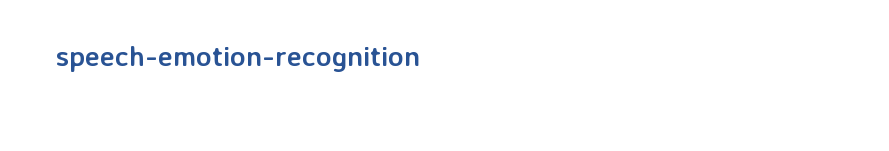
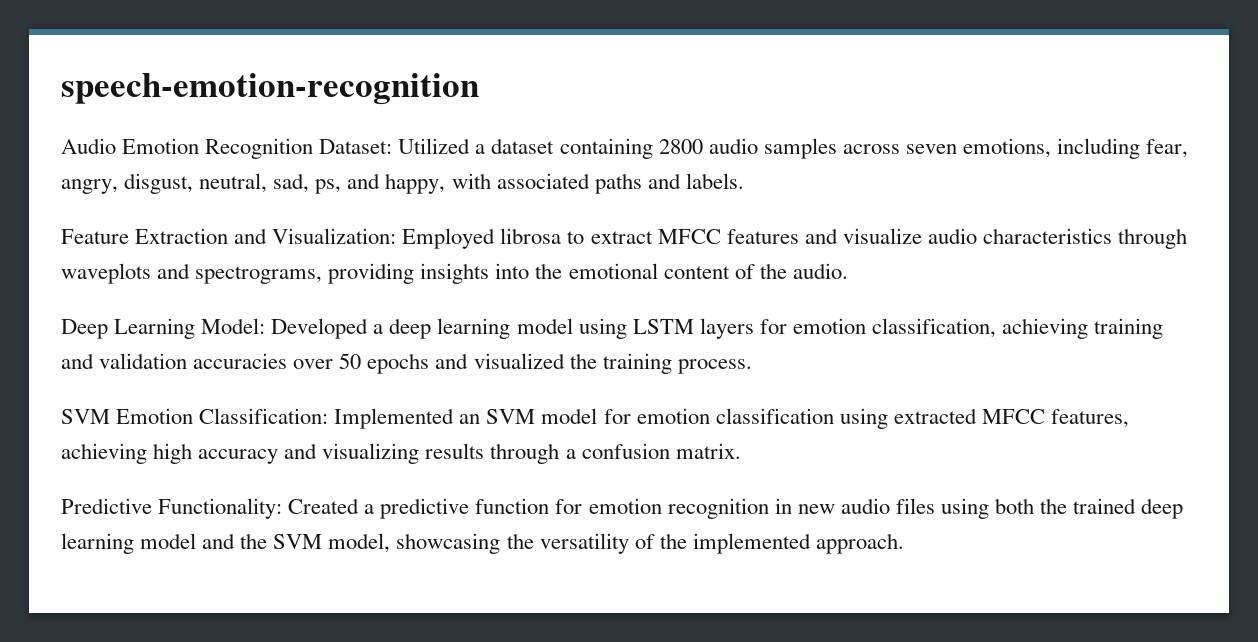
(420, 59) none -> [61,138,1189,159] [61,173,744,194] [61,228,1188,249] [61,263,848,284] [61,318,1164,339] [61,353,752,374] [61,408,1129,429] [61,443,741,464] [61,498,1184,519] [61,533,904,554] // Audio Emotion Recognition Dataset: Utilized a dataset containing 2800 audio samples across seven emotions, including fear, angry, disgust, neutral, sad, ps, and happy, with associated paths and labels. // Feature Extraction and Visualization: Employed librosa to extract MFCC features and visualize audio characteristics through waveplots and spectrograms, providing insights into the emotional content of the audio. // Deep Learning Model: Developed a deep learning model using LSTM layers for emotion classification, achieving training and validation accuracies over 50 epochs and visualized the training process. // SVM Emotion Classification: Implemented an SVM model for emotion classification using extracted MFCC features, achieving high accuracy and visualizing results through a confusion matrix. // Predictive Functionality: Created a predictive function for emotion recognition in new audio files using both the trained deep learning model and the SVM model, showcasing the versatility of the implemented approach.

